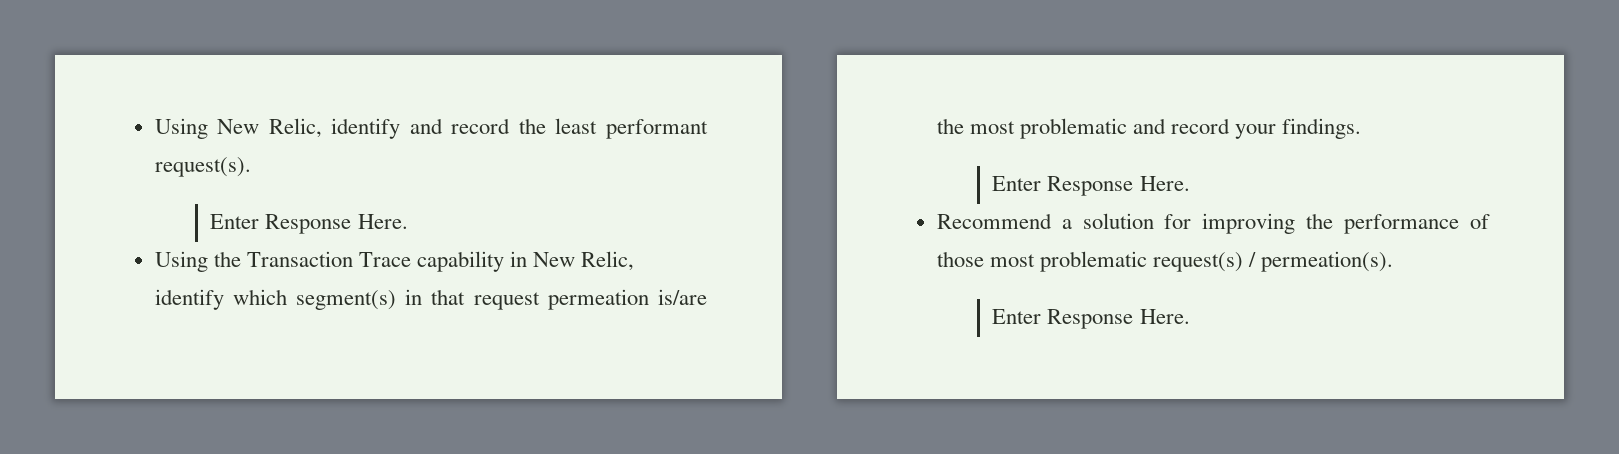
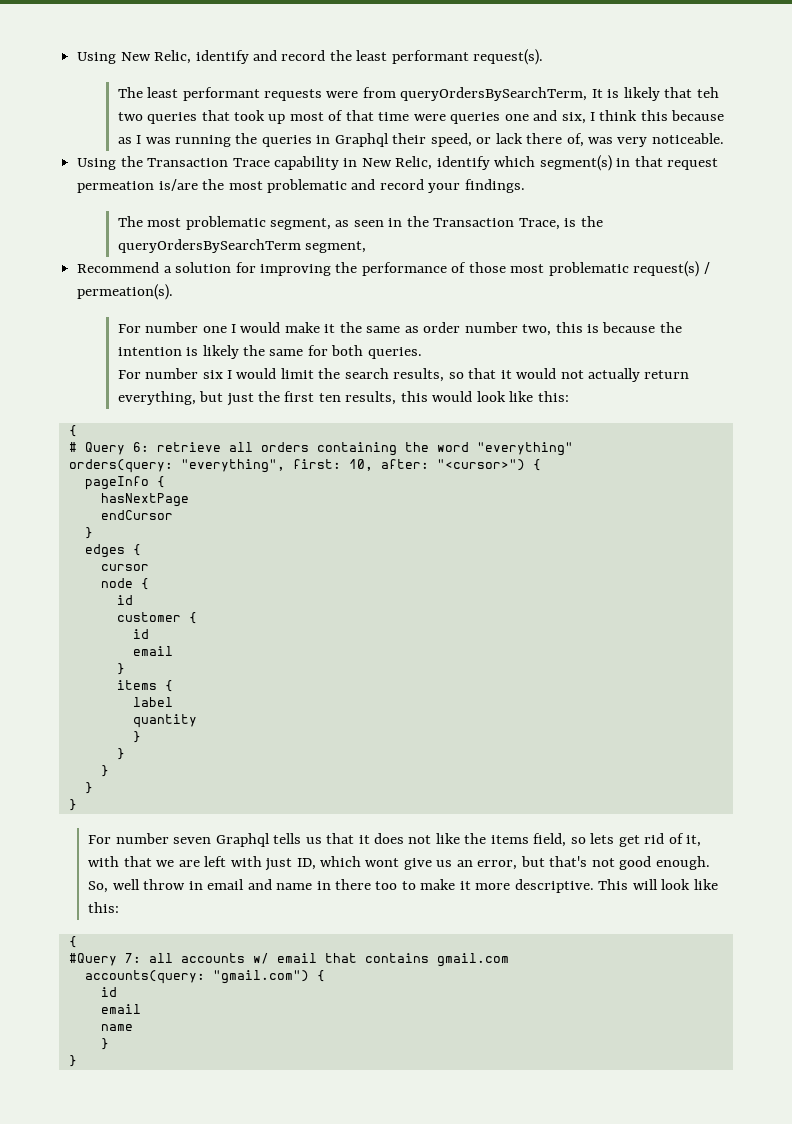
[210,214,408,234] Enter Response Here. -> [117,87,719,101] [117,110,725,124] [117,133,724,147] The least performant requests were from queryOrdersBySearchTerm, It is likely that teh two queries that took up most of that time were queries one and six, I think this because as I was running the queries in Graphql their speed, or lack there of, was very noticeable.
[992,176,1190,196] Enter Response Here. -> [117,216,603,230] [117,239,367,253] The most problematic segment, as seen in the Transaction Trace, is the queryOrdersBySearchTerm segment,
[992,309,1190,329] Enter Response Here. -> [117,322,682,336] [117,345,422,359] [117,368,690,382] [117,391,569,406] [68,425,77,437] [68,442,573,456] [68,459,541,473] [84,476,165,490] [100,493,189,507] [100,510,173,520] [84,527,93,539] [84,544,141,558] [100,564,149,571] [100,578,149,590] [116,595,133,605] [116,612,197,624] [132,629,149,639] [132,646,173,656] [116,663,125,675] [116,680,173,692] [132,697,173,707] [132,714,197,728] [132,731,141,743] [116,748,125,760] [100,765,109,777] [84,782,93,794] [68,799,77,811] [88,833,701,847] [88,856,710,871] [88,879,718,893] [88,902,120,913] [68,936,77,948] [68,953,509,967] [84,970,325,984] [100,987,117,997] [100,1004,141,1014] [100,1024,133,1031] [100,1038,109,1050] [68,1055,77,1067] For number one I would make it the same as order number two, this is because the intention is likely the same for both queries. // For number six I would limit the search results, so that it would not actually return everything, but just the first ten results, this would look like this: // { // # Query 6: retrieve all orders containing the word "everything" // orders(query: "everything", first: 10, after: "<cursor>") { // pageInfo { // hasNextPage // endCursor // } // edges { // cursor // node { // id // customer { // id // email // } // items { // label // quantity // } // } // } // } // } // For number seven Graphql tells us that it does not like the items field, so lets get rid of it, with that we are left with just ID, which wont give us an error, but that's not good enough. So, well throw in email and name in there too to make it more descriptive. This will look like this: // { // #Query 7: all accounts w/ email that contains gmail.com // accounts(query: "gmail.com") { // id // email // name // } // }

